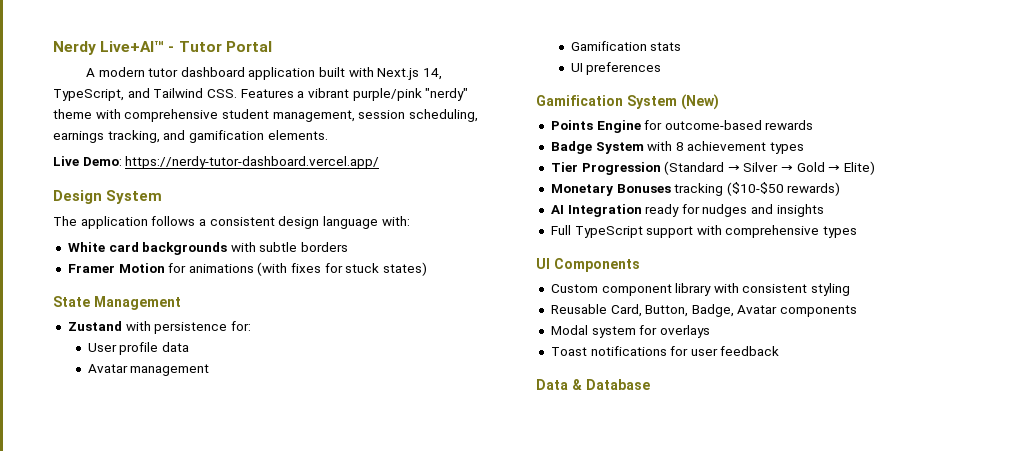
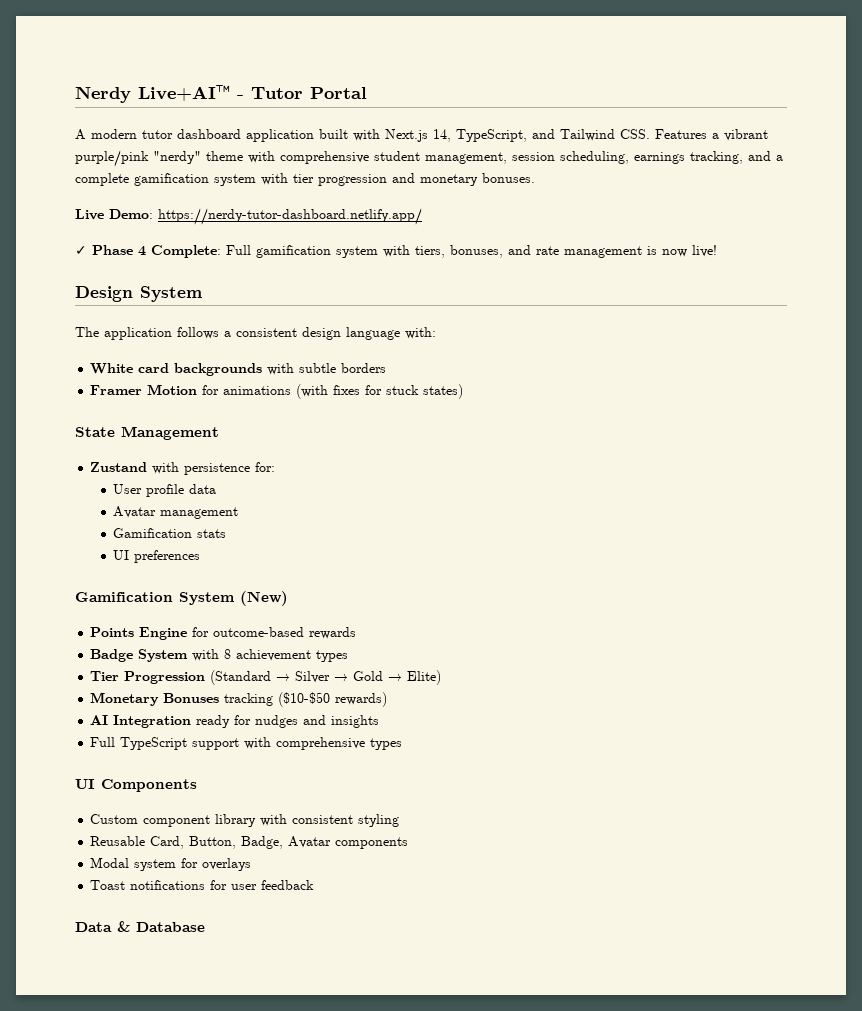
[188,130,328,143] [53,156,380,169] gamification elements. // Live Demo: https://nerdy-tutor-dashboard.vercel.app/ -> [776,155,783,161] [75,173,535,186] [75,208,422,225] [75,245,717,258] a complete gamification system with tier progression and monetary bonuses. // Live Demo: https://nerdy-tutor-dashboard.netlify.app/ // ✓ Phase 4 Complete: Full gamification system with tiers, bonuses, and rate management is now live!

